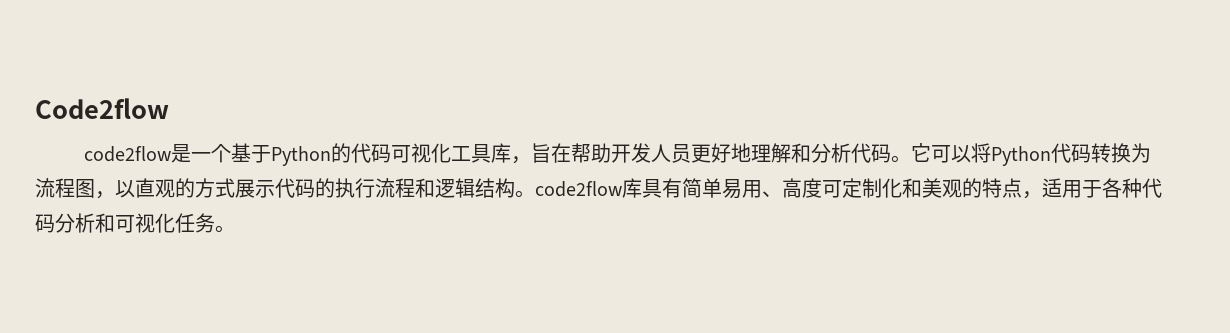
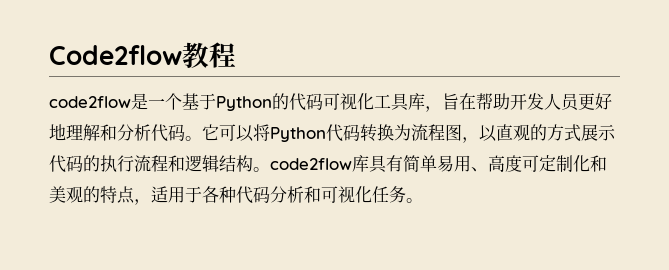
(169, 108) none -> [182,42,236,68] 教程

